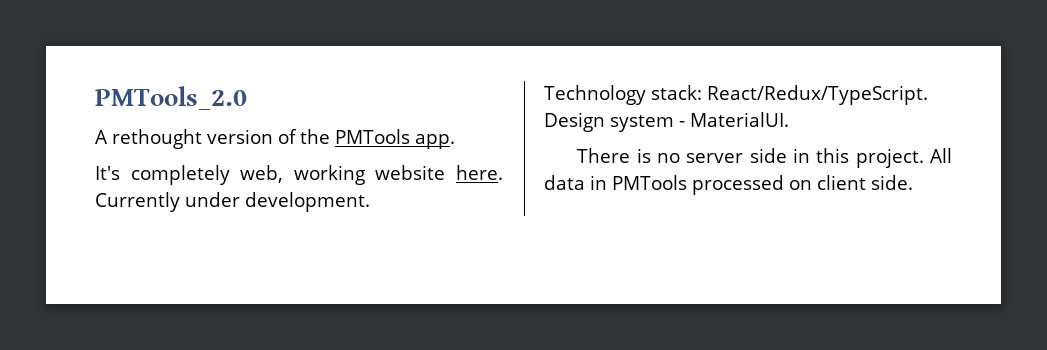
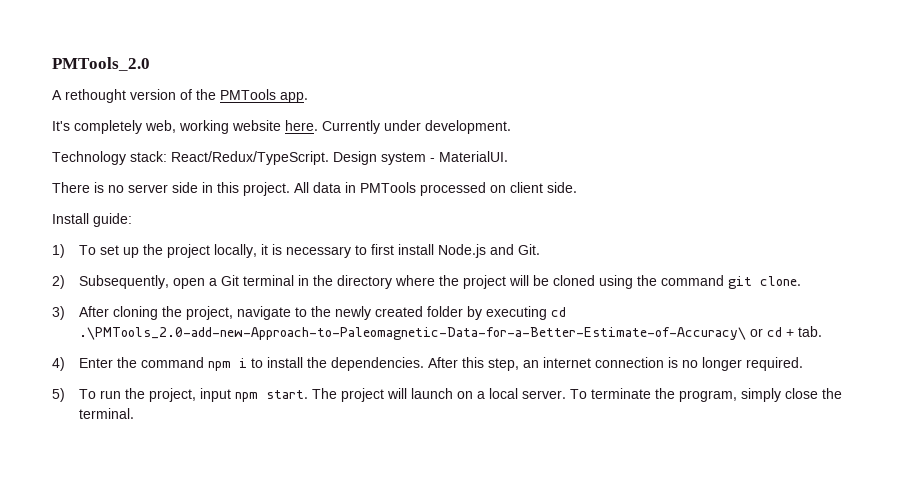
(913, 182) none -> [52,213,132,227] [52,244,540,258] [52,275,801,289] [52,306,566,320] [78,326,822,340] [52,357,803,371] [52,388,842,402] [78,408,134,419] // Install guide: // 1) To set up the project locally, it is necessary to first install Node.js and Git. // 2) Subsequently, open a Git terminal in the directory where the project will be cloned using the command git clone. // 3) After cloning the project, navigate to the newly created folder by executing cd .\PMTools_2.0-add-new-Approach-to-Paleomagnetic-Data-for-a-Better-Estimate-of-Accuracy\ or cd + tab. // 4) Enter the command npm i to install the dependencies. After this step, an internet connection is no longer required. // 5) To run the project, input npm start. The project will launch on a local server. To terminate the program, simply close the terminal.

